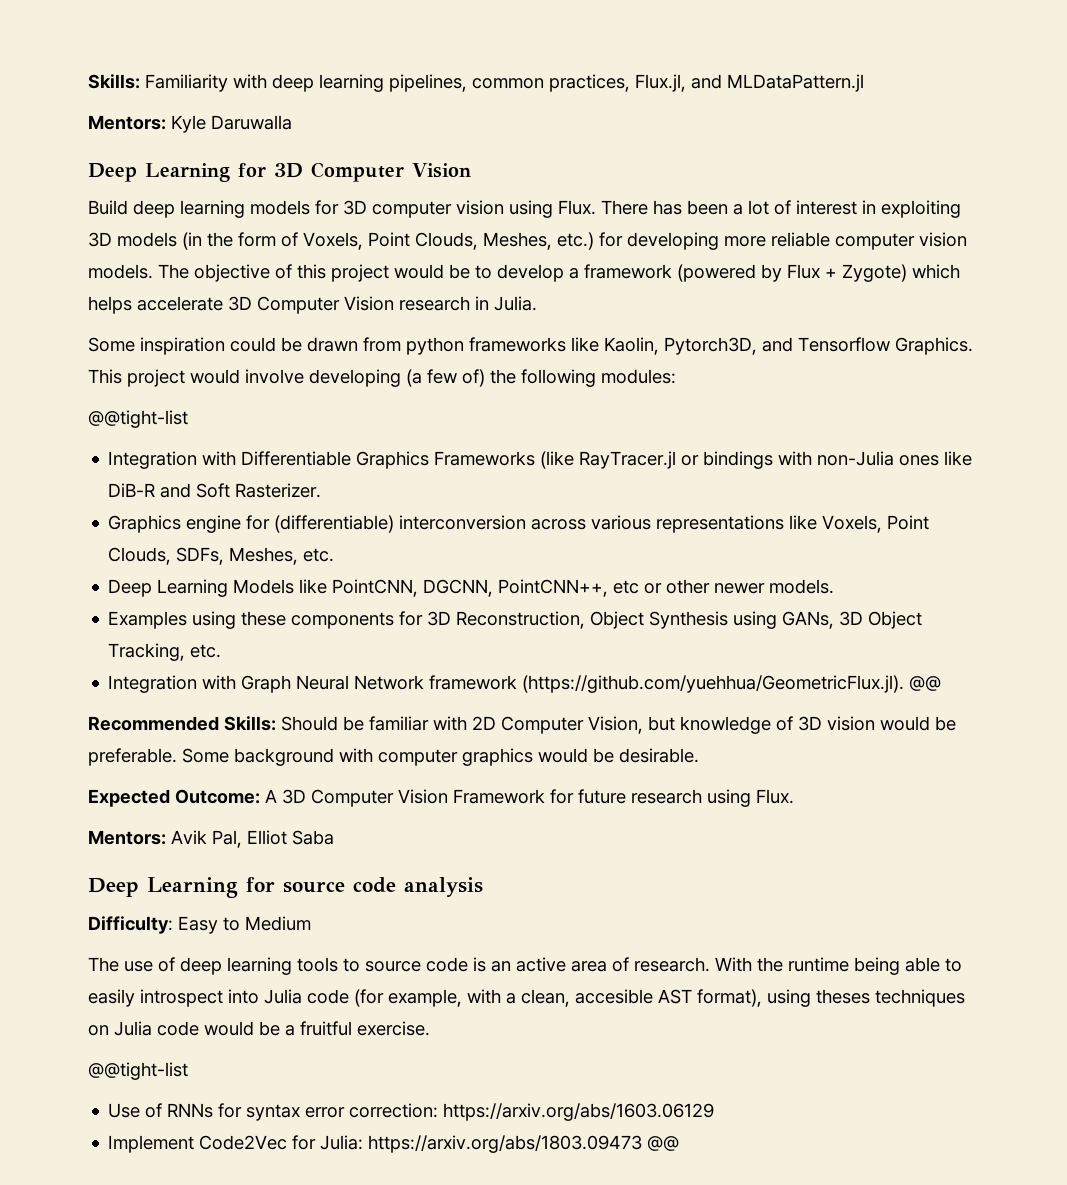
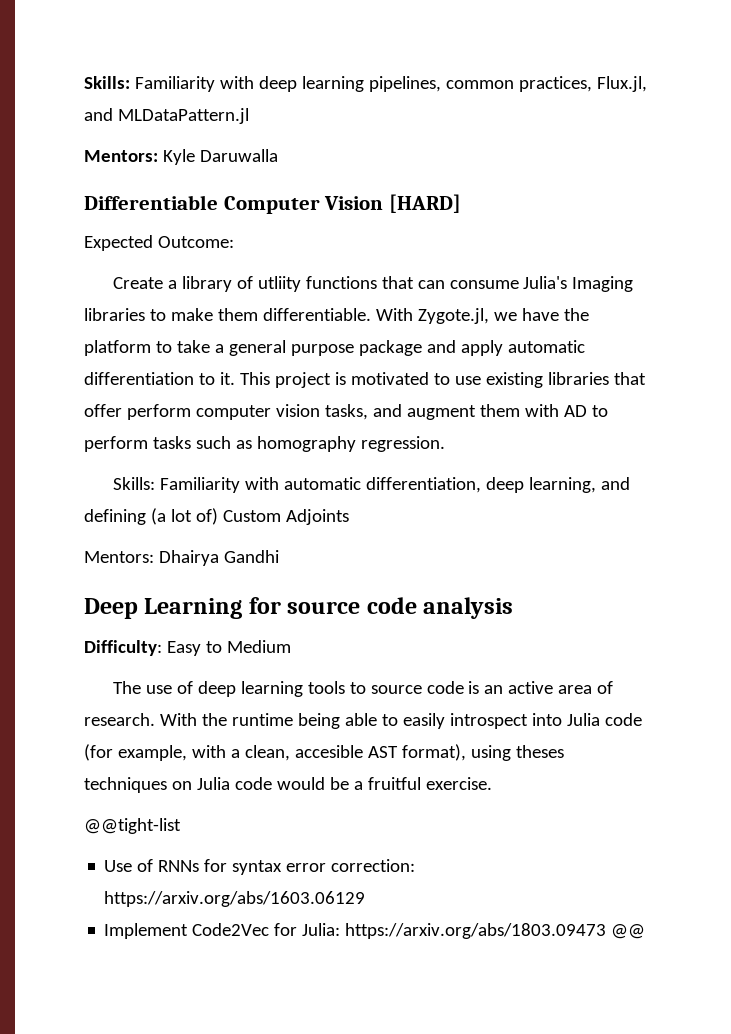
[88,162,471,182] [88,200,961,218] [88,232,967,250] [88,264,960,282] [88,296,537,314] [88,337,973,355] [88,369,676,387] [88,410,188,428] [108,451,973,469] [108,483,322,498] [108,515,930,533] [108,547,335,565] [108,579,835,597] [108,611,923,629] [108,643,222,661] [108,675,942,693] [88,716,956,734] [88,748,699,766] [88,789,794,807] [88,830,334,848] Deep Learning for 3D Computer Vision // Build deep learning models for 3D computer vision using Flux. There has been a lot of interest in exploiting 3D models (in the form of Voxels, Point Clouds, Meshes, etc.) for developing more reliable computer vision models. The objective of this project would be to develop a framework (powered by Flux + Zygote) which helps accelerate 3D Computer Vision research in Julia. // Some inspiration could be drawn from python frameworks like Kaolin, Pytorch3D, and Tensorflow Graphics. This project would involve developing (a few of) the following modules: // @@tight-list // Integration with Differentiable Graphics Frameworks (like RayTracer.jl or bindings with non-Julia ones like DiB-R and Soft Rasterizer. // Graphics engine for (differentiable) interconversion across various representations like Voxels, Point Clouds, SDFs, Meshes, etc. // Deep Learning Models like PointCNN, DGCNN, PointCNN++, etc or other newer models. // Examples using these components for 3D Reconstruction, Object Synthesis using GANs, 3D Object Tracking, etc. // Integration with Graph Neural Network framework (https://github.com/yuehhua/GeometricFlux.jl). @@ // Recommended Skills: Should be familiar with 2D Computer Vision, but knowledge of 3D vision would be preferable. Some background with computer graphics would be desirable. // Expected Outcome: A 3D Computer Vision Framework for future research using Flux. // Mentors: Avik Pal, Elliot Saba -> [84,194,461,214] [84,235,234,251] [112,276,634,292] [84,308,589,324] [84,340,585,356] [84,372,646,388] [84,404,608,420] [84,436,445,452] [112,477,630,493] [84,508,349,525] [84,550,279,566] Differentiable Computer Vision [HARD] // Expected Outcome: // Create a library of utliity functions that can consume Julia's Imaging libraries to make them differentiable. With Zygote.jl, we have the platform to take a general purpose package and apply automatic differentiation to it. This project is motivated to use existing libraries that offer perform computer vision tasks, and augment them with AD to perform tasks such as homography regression. // Skills: Familiarity with automatic differentiation, deep learning, and defining (a lot of) Custom Adjoints // Mentors: Dhairya Gandhi

